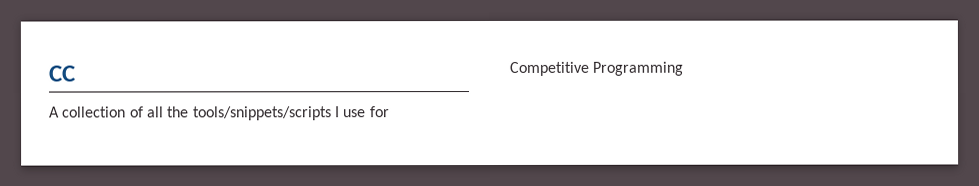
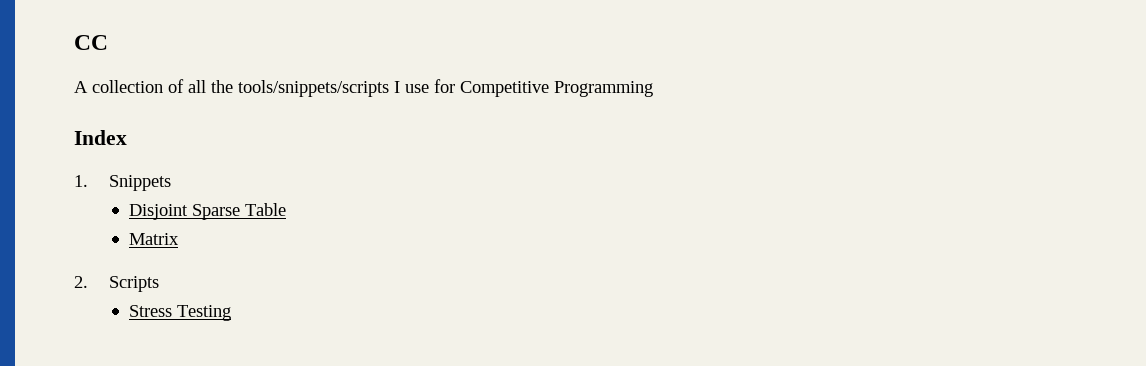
(684, 68) none -> [74,130,127,145] [74,175,171,191] [129,203,287,220] [129,233,180,245] [74,276,159,292] [129,305,232,321] // Index // 1. Snippets // Disjoint Sparse Table // Matrix // 2. Scripts // Stress Testing

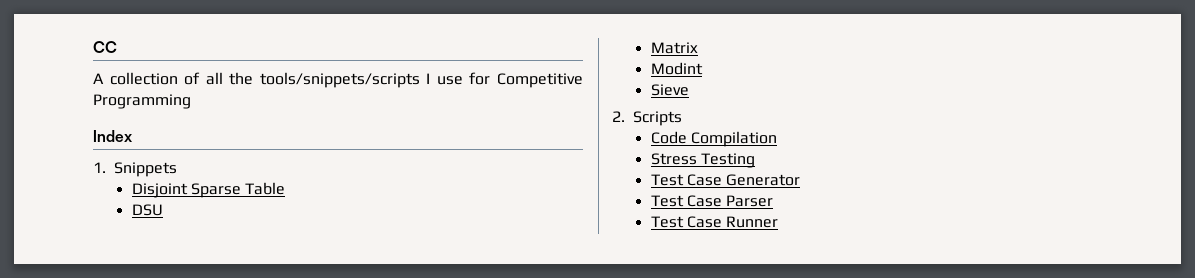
(287, 209) none -> [131,204,163,216] // DSU
(180, 239) none -> [650,62,703,75] [650,84,689,96] // Modint // Sieve
(159, 284) none -> [650,131,777,147] // Code Compilation
(232, 313) none -> [650,174,801,186] [650,195,774,207] [650,216,779,228] // Test Case Generator // Test Case Parser // Test Case Runner

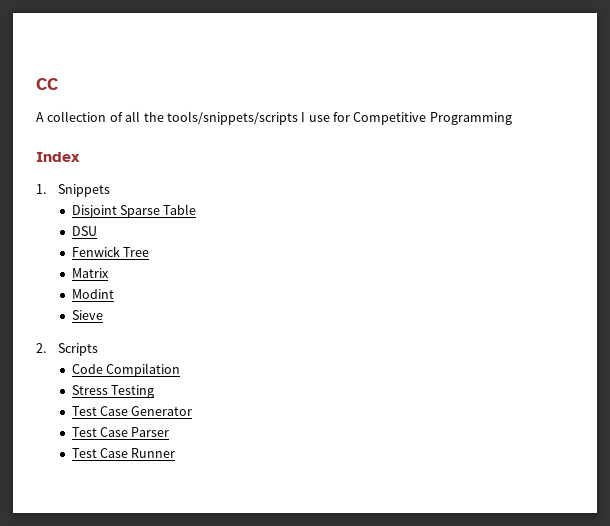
(163, 210) none -> [71,246,149,257] // Fenwick Tree

